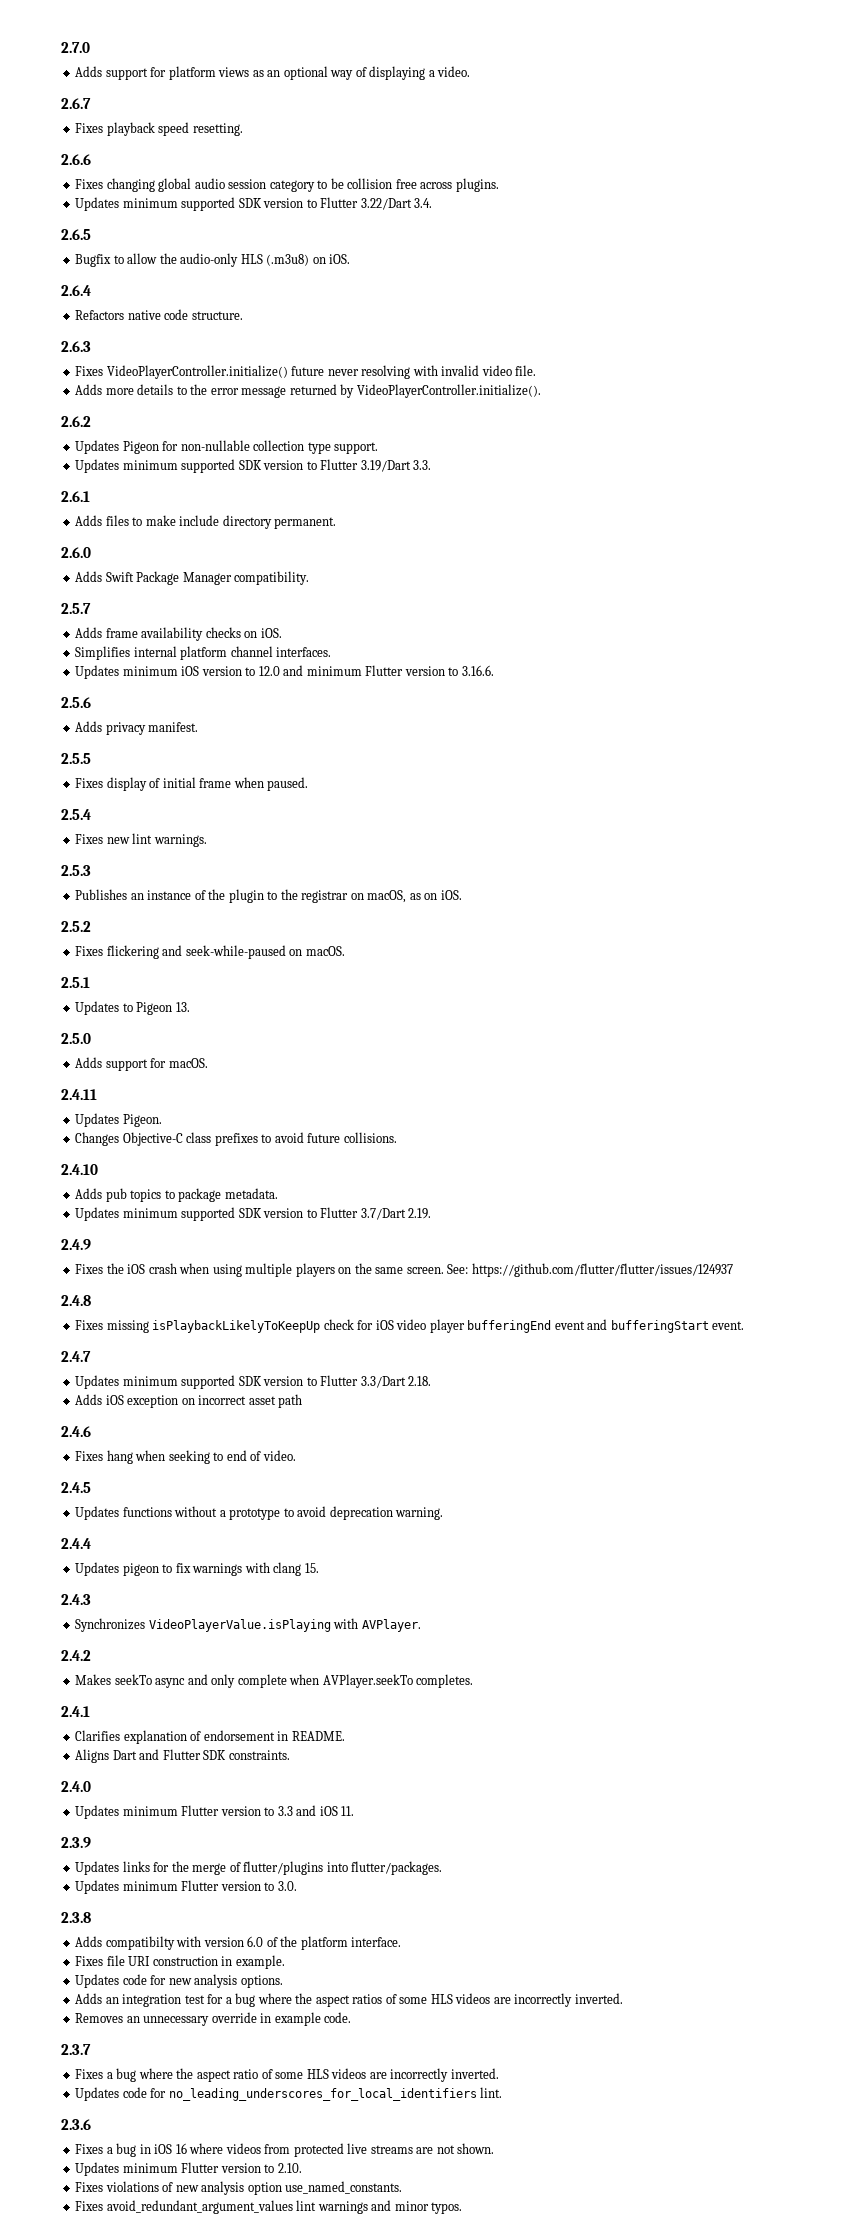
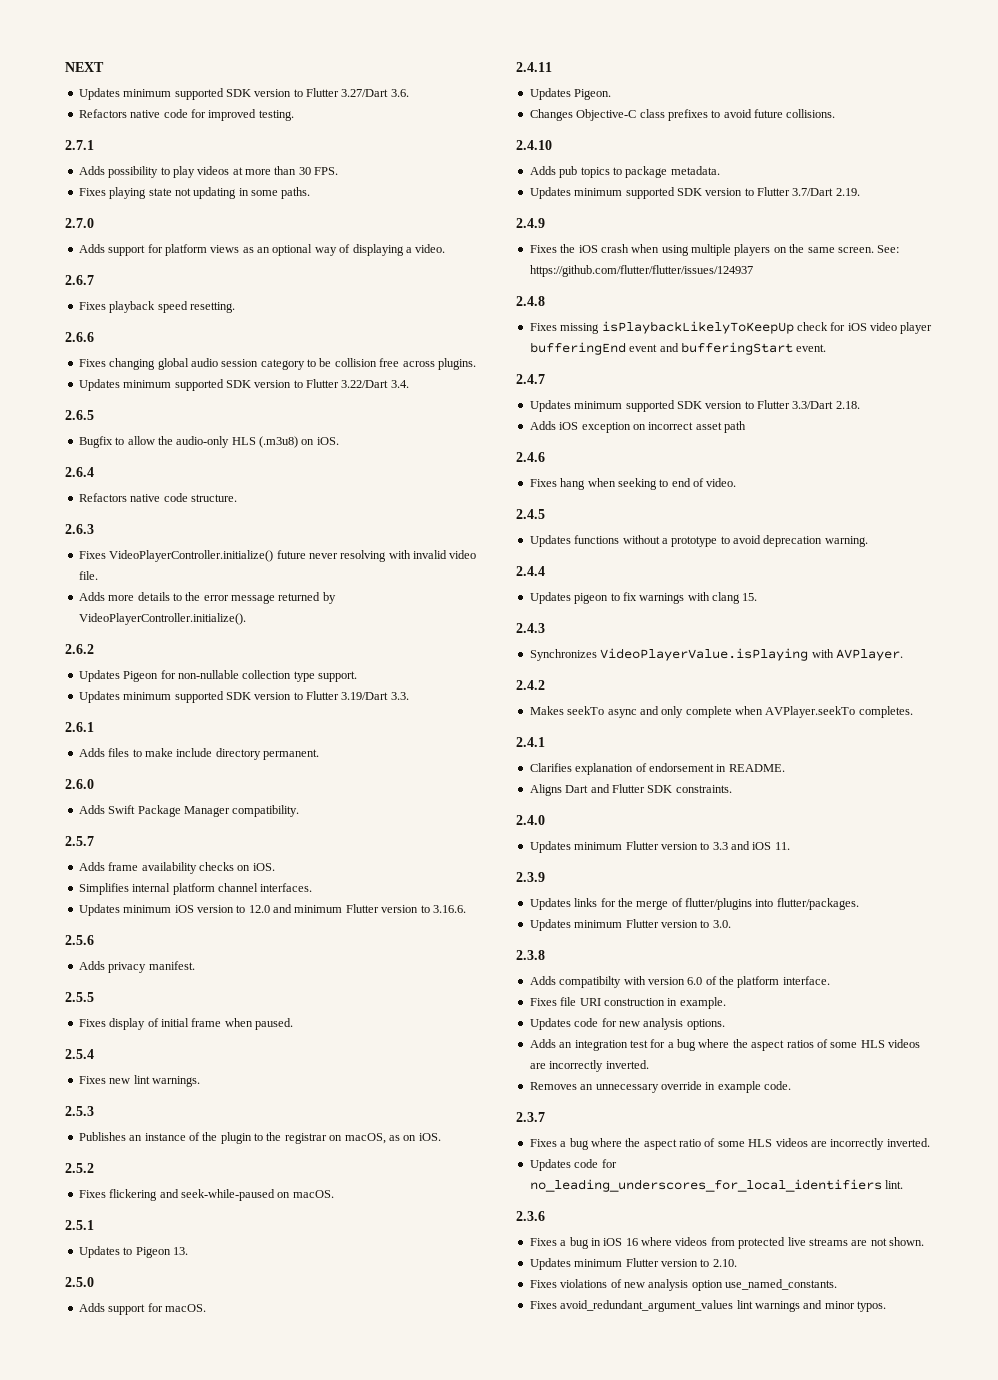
(61, 47) none -> [65,62,104,72] [78,88,409,100] [78,109,294,121] [65,140,94,150] [78,166,339,178] [78,187,311,199] NEXT // Updates minimum supported SDK version to Flutter 3.27/Dart 3.6. // Refactors native code for improved testing. // 2.7.1 // Adds possibility to play videos at more than 30 FPS. // Fixes playing state not updating in some paths. //

